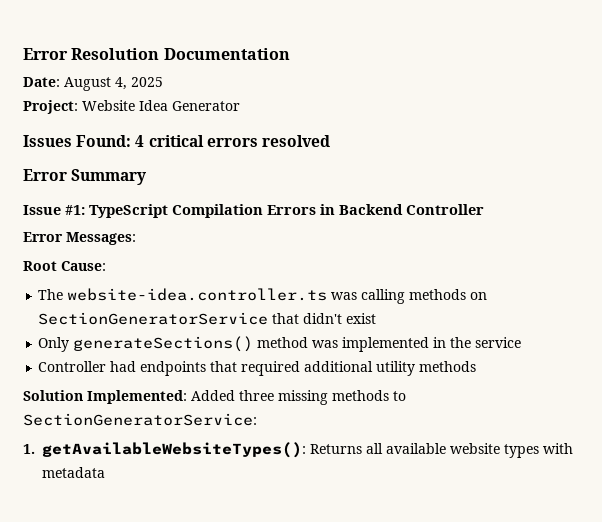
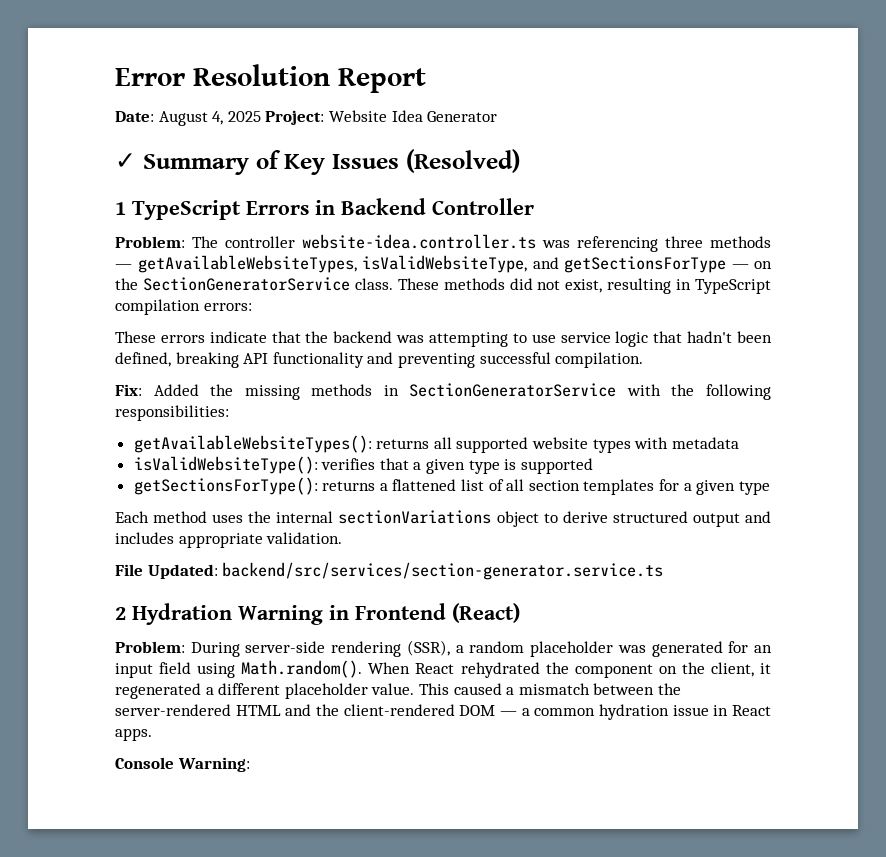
[163,48,290,60] Documentation -> [338,68,426,93] Report
(163, 82) // -> (261, 116) none
[23,135,330,147] [23,169,147,185] [23,204,484,218] [23,232,136,245] [23,261,106,271] [38,288,488,304] [38,312,377,325] [38,336,522,352] [38,361,477,376] [23,390,406,405] [23,413,257,426] [23,442,573,458] [42,467,105,478] Issues Found: 4 critical errors resolved // Error Summary // Issue #1: TypeScript Compilation Errors in Backend Controller // Error Messages: // Root Cause: // The website-idea.controller.ts was calling methods on SectionGeneratorService that didn't exist // Only generateSections() method was implemented in the service // Controller had endpoints that required additional utility methods // Solution Implemented: Added three missing methods to SectionGeneratorService: // 1. getAvailableWebsiteTypes(): Returns all available website types with metadata -> [115,149,520,175] [115,198,534,220] [115,234,771,252] [115,255,772,273] [115,277,771,294] [115,299,252,315] [115,331,772,347] [115,352,644,368] [115,383,771,400] [115,405,229,421] [133,435,739,453] [133,456,593,474] [133,477,770,495] [115,510,771,527] [115,532,343,548] [115,562,664,580] [115,603,520,625] [115,640,773,657] [115,660,772,678] [115,683,681,699] [115,704,771,720] [115,728,152,741] [115,757,250,772] ✓ Summary of Key Issues (Resolved) // 1 TypeScript Errors in Backend Controller // Problem: The controller website-idea.controller.ts was referencing three methods — getAvailableWebsiteTypes, isValidWebsiteType, and getSectionsForType — on the SectionGeneratorService class. These methods did not exist, resulting in TypeScript compilation errors: // These errors indicate that the backend was attempting to use service logic that hadn't been defined, breaking API functionality and preventing successful compilation. // Fix: Added the missing methods in SectionGeneratorService with the following responsibilities: // getAvailableWebsiteTypes(): returns all supported website types with metadata // isValidWebsiteType(): verifies that a given type is supported // getSectionsForType(): returns a flattened list of all section templates for a given type // Each method uses the internal sectionVariations object to derive structured output and includes appropriate validation. // File Updated: backend/src/services/section-generator.service.ts // 2 Hydration Warning in Frontend (React) // Problem: During server-side rendering (SSR), a random placeholder was generated for an input field using Math.random(). When React rehydrated the component on the client, it regenerated a different placeholder value. This caused a mismatch between the server-rendered HTML and the client-rendered DOM — a common hydration issue in React apps. // Console Warning:

